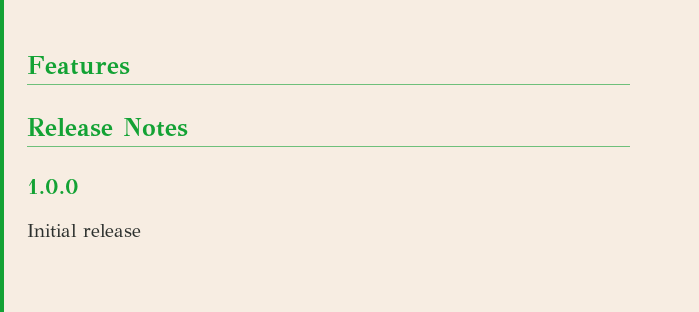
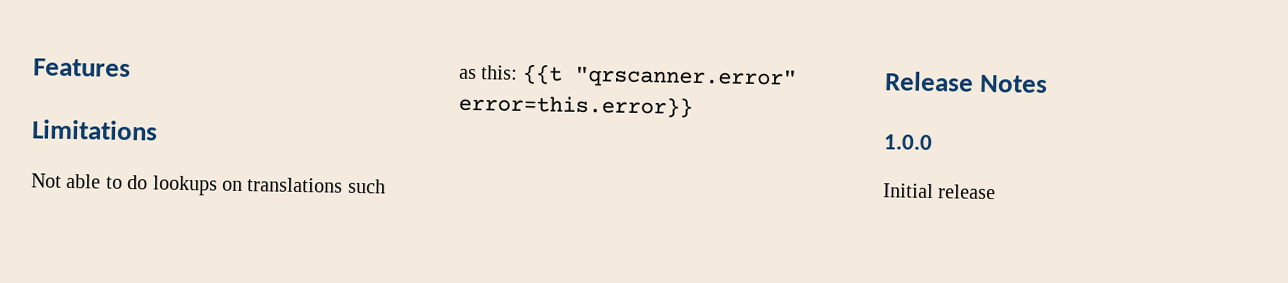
(130, 65) none -> [31,119,158,141] [31,173,386,196] [459,63,797,90] [458,93,693,118] // Limitations // Not able to do lookups on translations such as this: {{t "qrscanner.error" error=this.error}}

